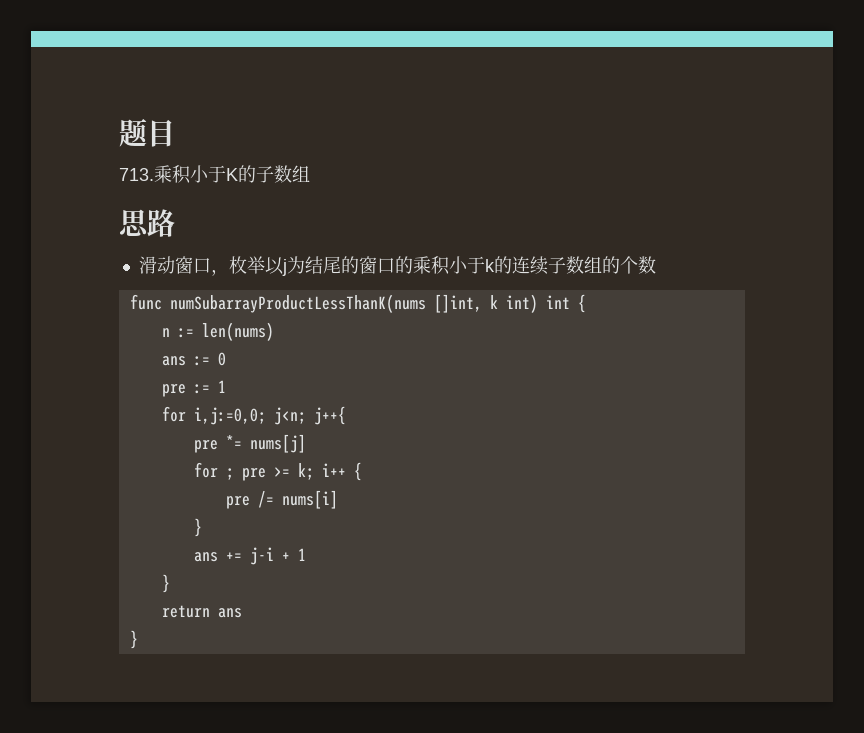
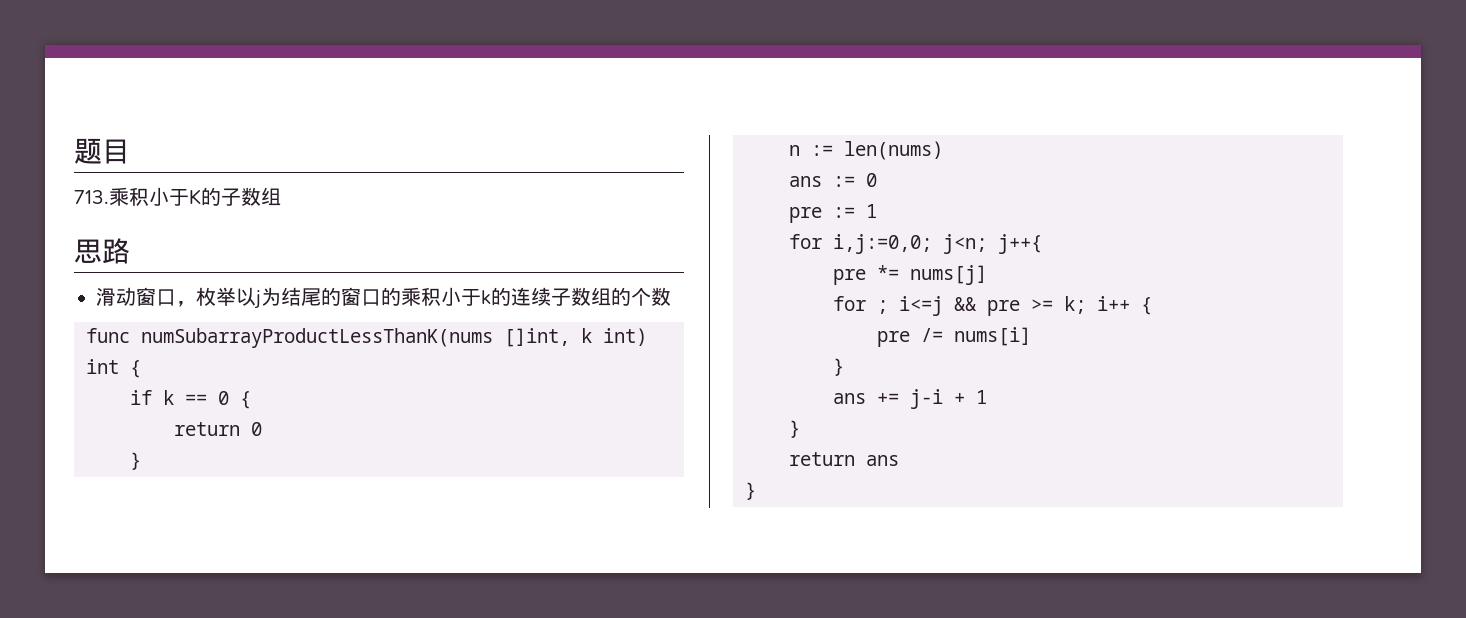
(586, 303) none -> [130,390,251,409] [174,422,262,436] [130,452,141,470] // if k == 0 { // return 0 // }
(234, 474) none -> [899,296,977,316] i<=j &&

